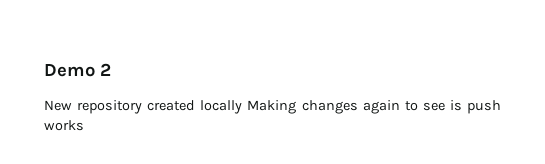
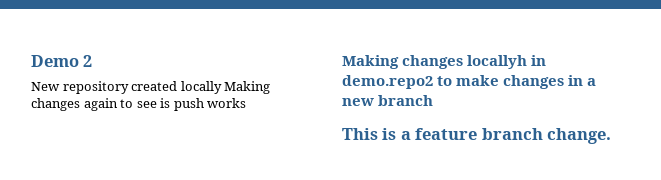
(84, 125) none -> [342,55,547,69] [342,75,597,89] [342,95,434,106] [342,128,612,144] // Making changes locallyh in demo.repo2 to make changes in a new branch // This is a feature branch change.

